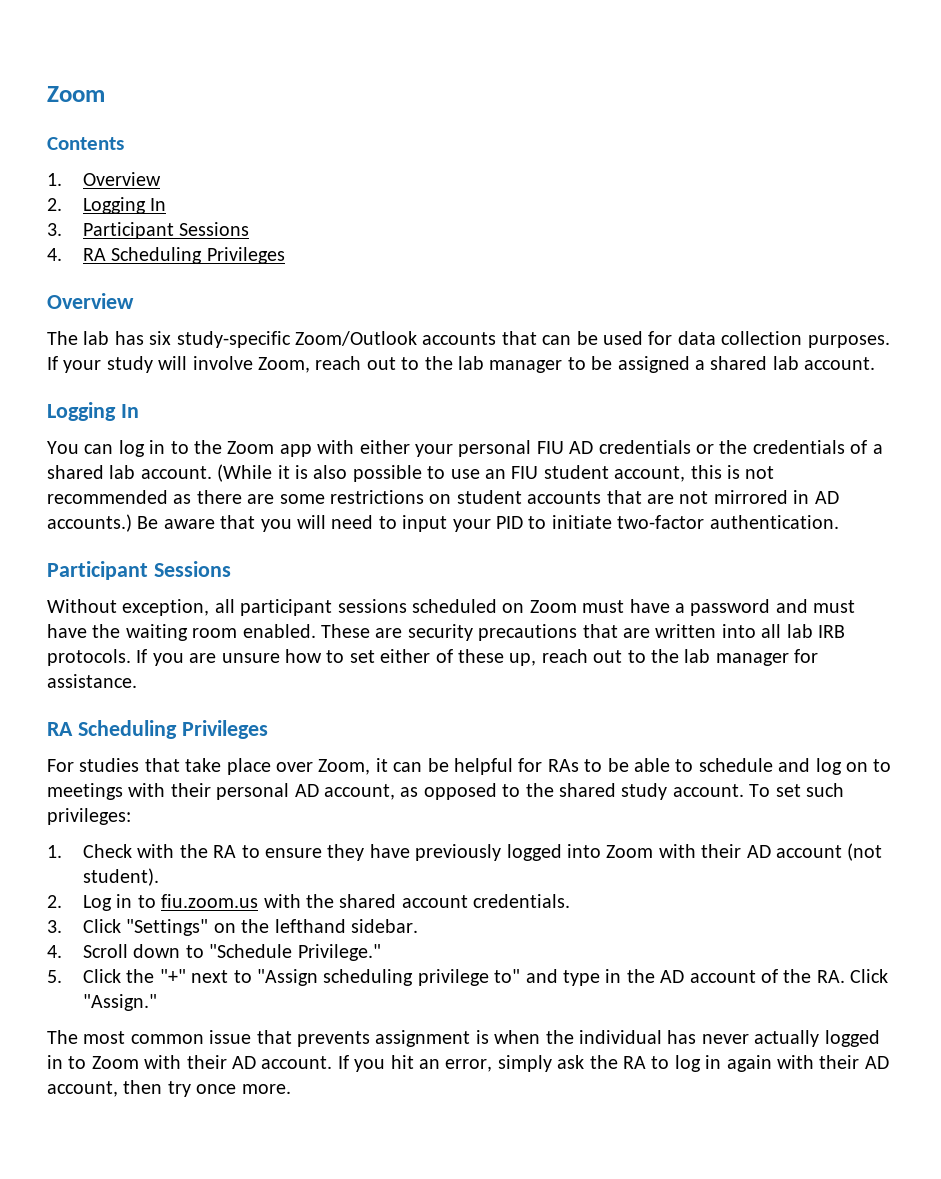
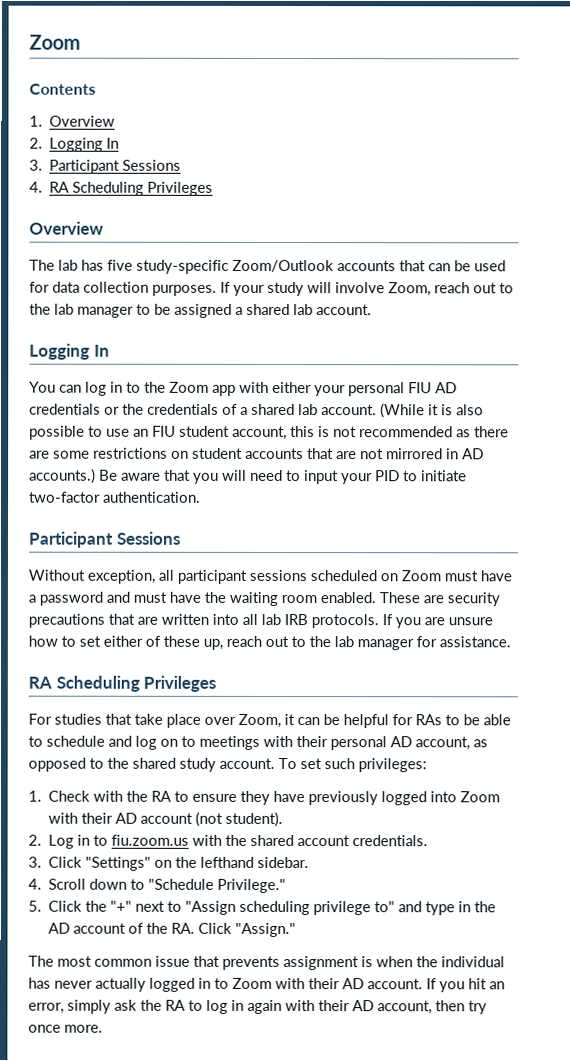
[149,331,172,345] six -> [107,259,133,271] five

